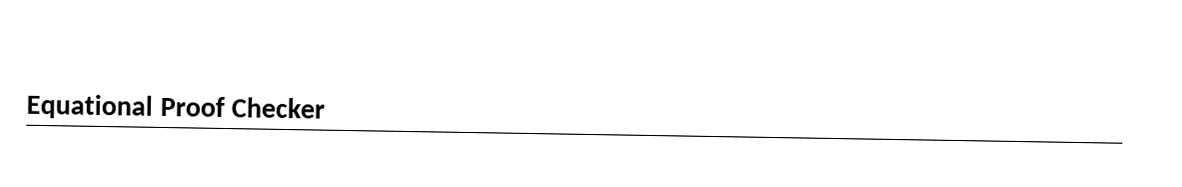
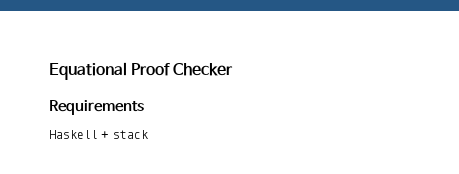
(326, 108) none -> [49,100,144,115] [49,130,148,139] // Requirements // Haskell + stack

